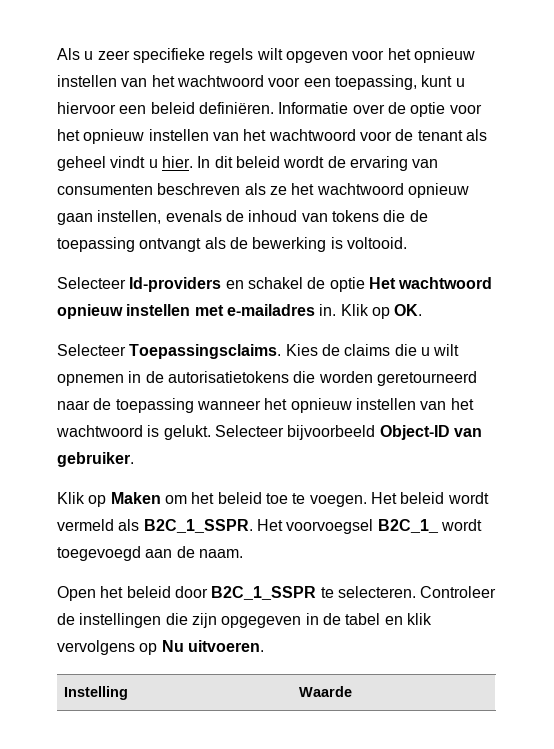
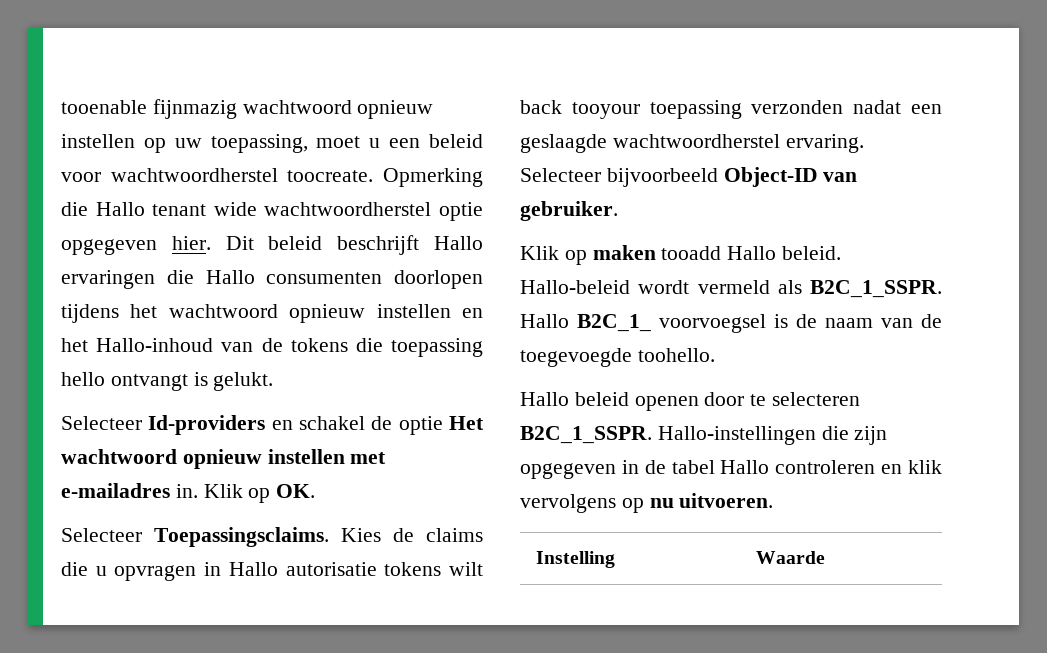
[57,48,475,63] [57,75,465,90] [57,102,482,117] [57,129,487,144] [57,156,439,171] [57,183,469,198] [57,210,428,225] [57,237,407,252] Als u zeer specifieke regels wilt opgeven voor het opnieuw instellen van het wachtwoord voor een toepassing, kunt u hiervoor een beleid definiëren. Informatie over de optie voor het opnieuw instellen van het wachtwoord voor de tenant als geheel vindt u hier. In dit beleid wordt de ervaring van consumenten beschreven als ze het wachtwoord opnieuw gaan instellen, evenals de inhoud van tokens die de toepassing ontvangt als de bewerking is voltooid. -> [61,99,434,119] [61,134,483,153] [61,168,483,187] [61,202,483,221] [61,235,484,255] [61,270,483,289] [61,304,483,323] [61,338,483,357] [61,372,274,391] tooenable fijnmazig wachtwoord opnieuw instellen op uw toepassing, moet u een beleid voor wachtwoordherstel toocreate. Opmerking die Hallo tenant wide wachtwoordherstel optie opgegeven hier. Dit beleid beschrijft Hallo ervaringen die Hallo consumenten doorlopen tijdens het wachtwoord opnieuw instellen en het Hallo-inhoud van de tokens die toepassing hello ontvangt is gelukt.
[433,344,460,356] [57,371,477,386] [57,398,474,413] [56,425,211,440] wilt opnemen in de autorisatietokens die worden geretourneerd naar de toepassing wanneer het opnieuw instellen van het wachtwoord is gelukt. -> [114,562,484,581] [520,100,942,119] [520,134,864,153] opvragen in Hallo autorisatie tokens wilt back tooyour toepassing verzonden nadat een geslaagde wachtwoordherstel ervaring.
[110,492,489,507] [57,519,482,534] [57,546,243,561] [57,586,497,601] [57,613,162,628] Maken om het beleid toe te voegen. Het beleid wordt vermeld als B2C_1_SSPR. Het voorvoegsel B2C_1_ wordt toegevoegd aan de naam. // Open het beleid door B2C_1_SSPR te selecteren. Controleer de instellingen -> [592,245,842,260] [520,280,942,298] [520,314,942,333] [520,348,715,367] [520,392,861,411] [520,426,816,445] maken tooadd Hallo beleid. Hallo-beleid wordt vermeld als B2C_1_SSPR. Hallo B2C_1_ voorvoegsel is de naam van de toegevoegde toohello. // Hallo beleid openen door te selecteren B2C_1_SSPR. Hallo-instellingen
(381, 619) none -> [720,460,876,474] Hallo controleren
[161,640,184,652] Nu -> [649,498,674,508] nu

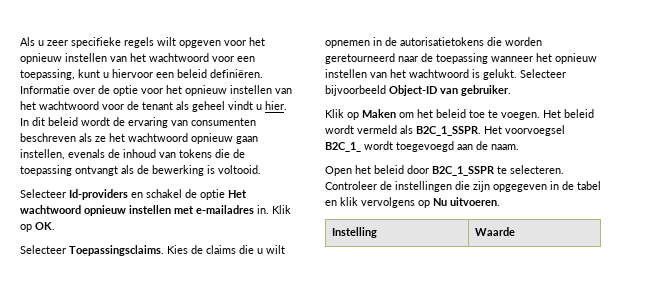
[61,99,434,119] [61,134,483,153] [61,168,483,187] [61,202,483,221] [61,235,484,255] [61,270,483,289] [61,304,483,323] [61,338,483,357] [61,372,274,391] tooenable fijnmazig wachtwoord opnieuw instellen op uw toepassing, moet u een beleid voor wachtwoordherstel toocreate. Opmerking die Hallo tenant wide wachtwoordherstel optie opgegeven hier. Dit beleid beschrijft Hallo ervaringen die Hallo consumenten doorlopen tijdens het wachtwoord opnieuw instellen en het Hallo-inhoud van de tokens die toepassing hello ontvangt is gelukt. -> [20,37,265,48] [20,53,255,64] [20,69,263,80] [20,85,292,96] [20,101,287,112] [20,117,256,128] [20,133,258,144] [20,149,245,160] [20,165,261,176] Als u zeer specifieke regels wilt opgeven voor het opnieuw instellen van het wachtwoord voor een toepassing, kunt u hiervoor een beleid definiëren. Informatie over de optie voor het opnieuw instellen van het wachtwoord voor de tenant als geheel vindt u hier. In dit beleid wordt de ervaring van consumenten beschreven als ze het wachtwoord opnieuw gaan instellen, evenals de inhoud van tokens die de toepassing ontvangt als de bewerking is voltooid.
[114,562,484,581] [520,100,942,119] [520,134,864,153] opvragen in Hallo autorisatie tokens wilt back tooyour toepassing verzonden nadat een geslaagde wachtwoordherstel ervaring. -> [266,245,285,254] [325,37,542,48] [325,53,597,64] [325,69,517,80] wilt opnemen in de autorisatietokens die worden geretourneerd naar de toepassing wanneer het opnieuw instellen van het wachtwoord is gelukt.
[592,245,842,260] [520,280,942,298] [520,314,942,333] [520,348,715,367] [520,392,861,411] [520,426,816,445] maken tooadd Hallo beleid. Hallo-beleid wordt vermeld als B2C_1_SSPR. Hallo B2C_1_ voorvoegsel is de naam van de toegevoegde toohello. // Hallo beleid openen door te selecteren B2C_1_SSPR. Hallo-instellingen -> [362,109,594,120] [325,125,565,136] [325,141,519,152] [325,165,564,176] [325,181,452,192] Maken om het beleid toe te voegen. Het beleid wordt vermeld als B2C_1_SSPR. Het voorvoegsel B2C_1_ wordt toegevoegd aan de naam. // Open het beleid door B2C_1_SSPR te selecteren. Controleer de instellingen
[720,460,876,474] Hallo controleren -> (601, 185) none
[649,498,674,508] nu -> [433,198,447,206] Nu

